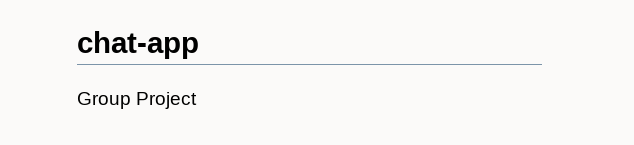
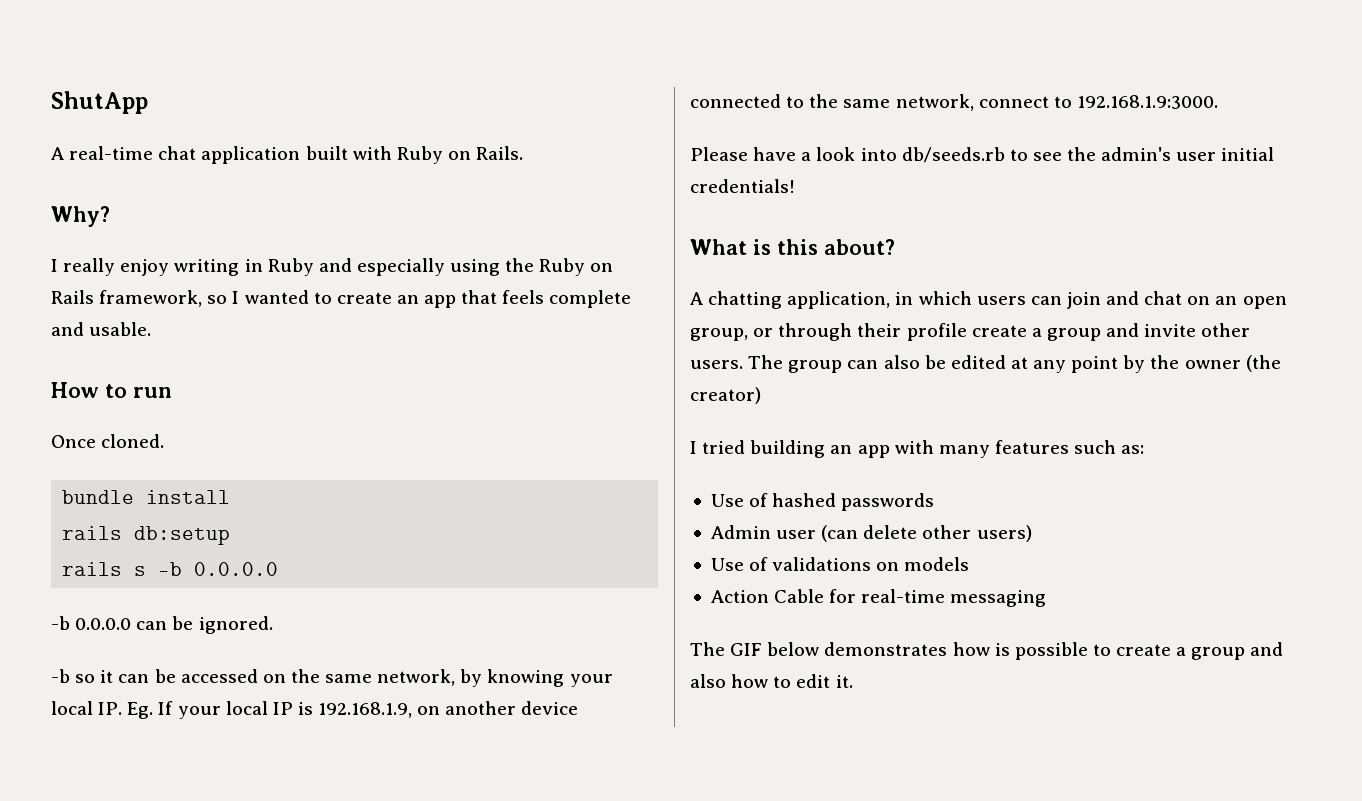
[77,31,199,59] [77,92,198,109] chat-app // Group Project -> [51,91,148,114] [51,146,524,164] [51,206,110,227] [51,258,614,276] [51,290,632,308] [51,322,152,336] [51,382,172,398] [51,434,165,448] [62,490,231,504] [62,526,231,545] [62,562,279,576] [51,616,273,634] [51,669,613,687] [51,701,579,719] [690,94,1218,111] [690,147,1275,163] [690,179,795,193] [690,239,895,255] [690,291,1287,309] [690,323,1251,341] [690,355,1281,373] [690,387,761,404] [690,440,1145,458] [710,493,935,511] [710,525,1032,542] [710,557,970,571] [710,589,1047,607] [690,642,1284,660] [690,674,853,688] ShutApp // A real-time chat application built with Ruby on Rails. // Why? // I really enjoy writing in Ruby and especially using the Ruby on Rails framework, so I wanted to create an app that feels complete and usable. // How to run // Once cloned. // bundle install // rails db:setup // rails s -b 0.0.0.0 // -b 0.0.0.0 can be ignored. // -b so it can be accessed on the same network, by knowing your local IP. Eg. If your local IP is 192.168.1.9, on another device connected to the same network, connect to 192.168.1.9:3000. // Please have a look into db/seeds.rb to see the admin's user initial credentials! // What is this about? // A chatting application, in which users can join and chat on an open group, or through their profile create a group and invite other users. The group can also be edited at any point by the owner (the creator) // I tried building an app with many features such as: // Use of hashed passwords // Admin user (can delete other users) // Use of validations on models // Action Cable for real-time messaging // The GIF below demonstrates how is possible to create a group and also how to edit it.

